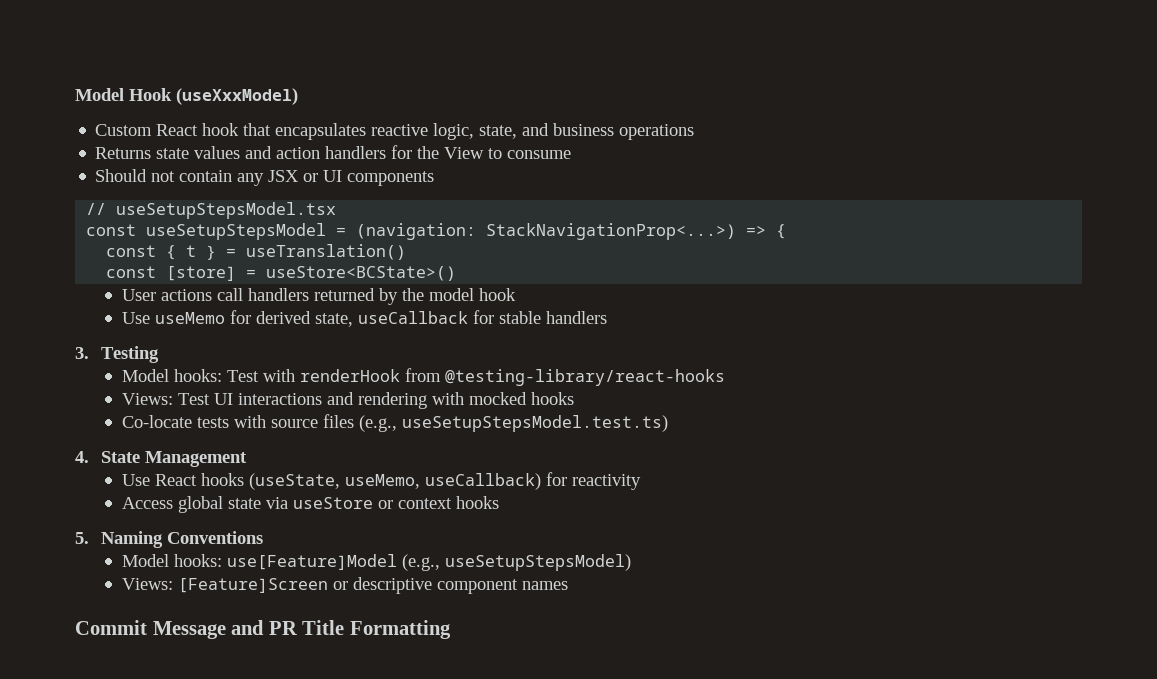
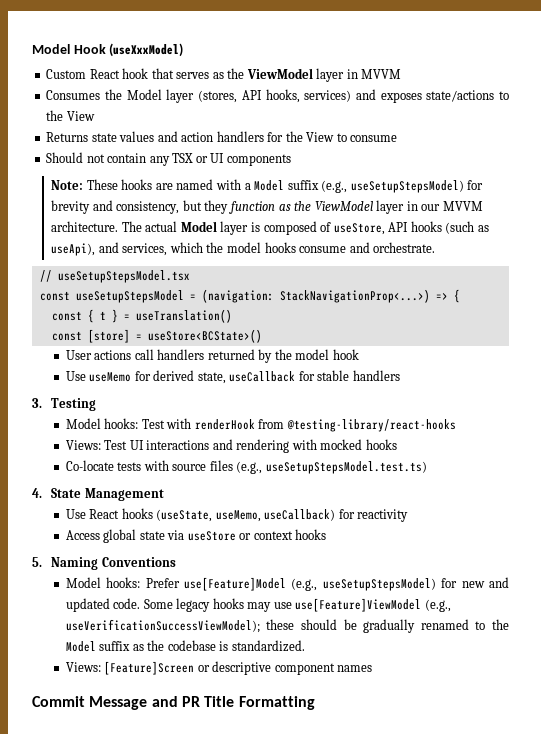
[275,123,695,140] encapsulates reactive logic, state, and business operations -> [176,68,402,82] [46,89,509,103] [46,110,95,121] serves as the ViewModel layer in MVVM // Consumes the Model layer (stores, API hooks, services) and exposes state/actions to the View
[268,170,300,182] JSX -> [172,153,194,163] TSX
(435, 178) none -> [51,179,484,193] [51,200,483,214] [51,221,489,235] [51,242,436,256] // Note: These hooks are named with a Model suffix (e.g., useSetupStepsModel) for brevity and consistency, but they function as the ViewModel layer in our MVVM architecture. The actual Model layer is composed of useStore, API hooks (such as useApi), and services, which the model hooks consume and orchestrate.
(222, 560) none -> [145,578,180,588] Prefer
(631, 562) none -> [441,577,510,588] [65,598,451,612] [65,619,509,633] [65,640,305,652] for new and updated code. Some legacy hooks may use use[Feature]ViewModel (e.g., useVerificationSuccessViewModel); these should be gradually renamed to the Model suffix as the codebase is standardized.

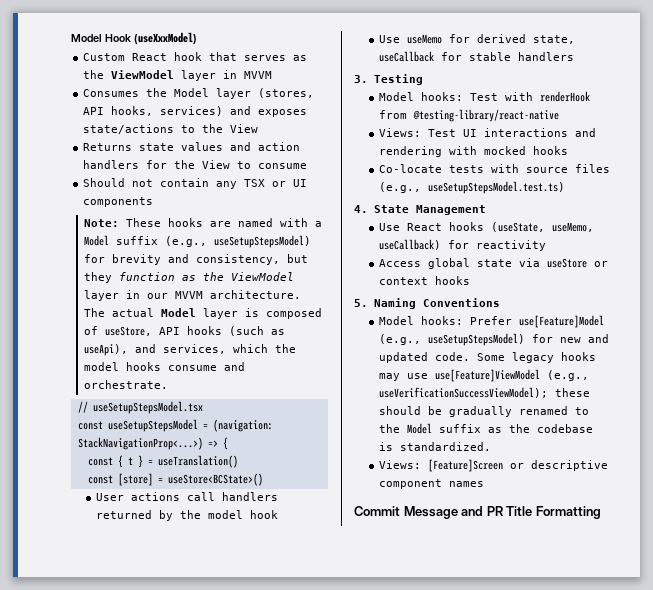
[286,419,456,432] @testing-library/react-hooks -> [412,109,559,122] @testing-library/react-native

